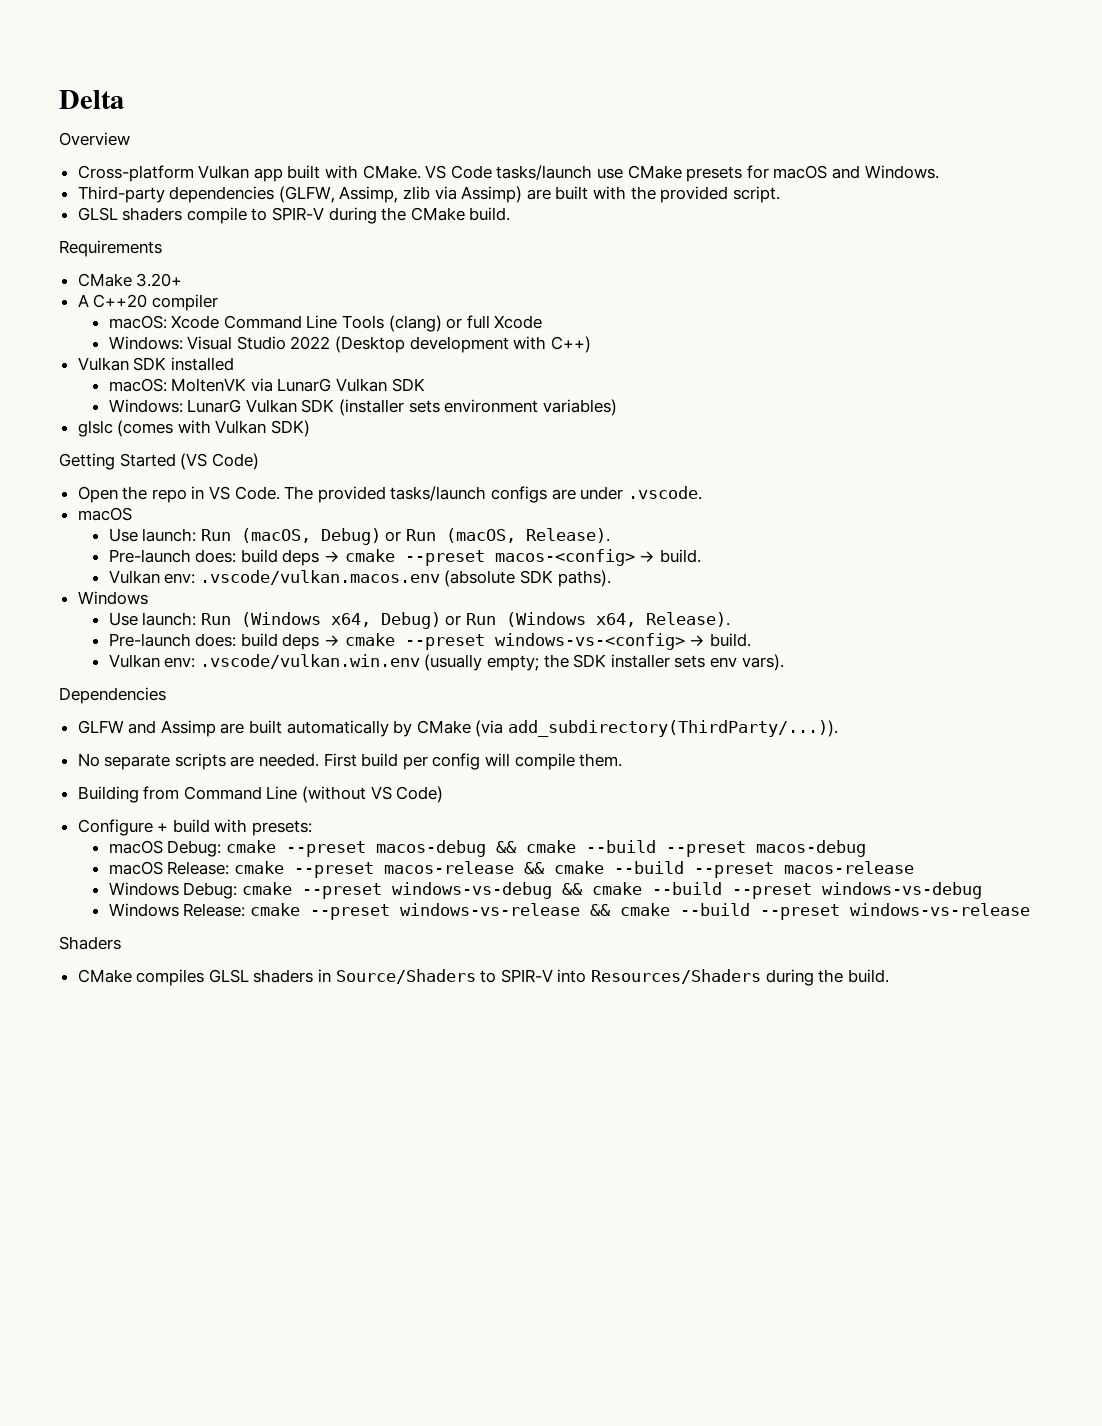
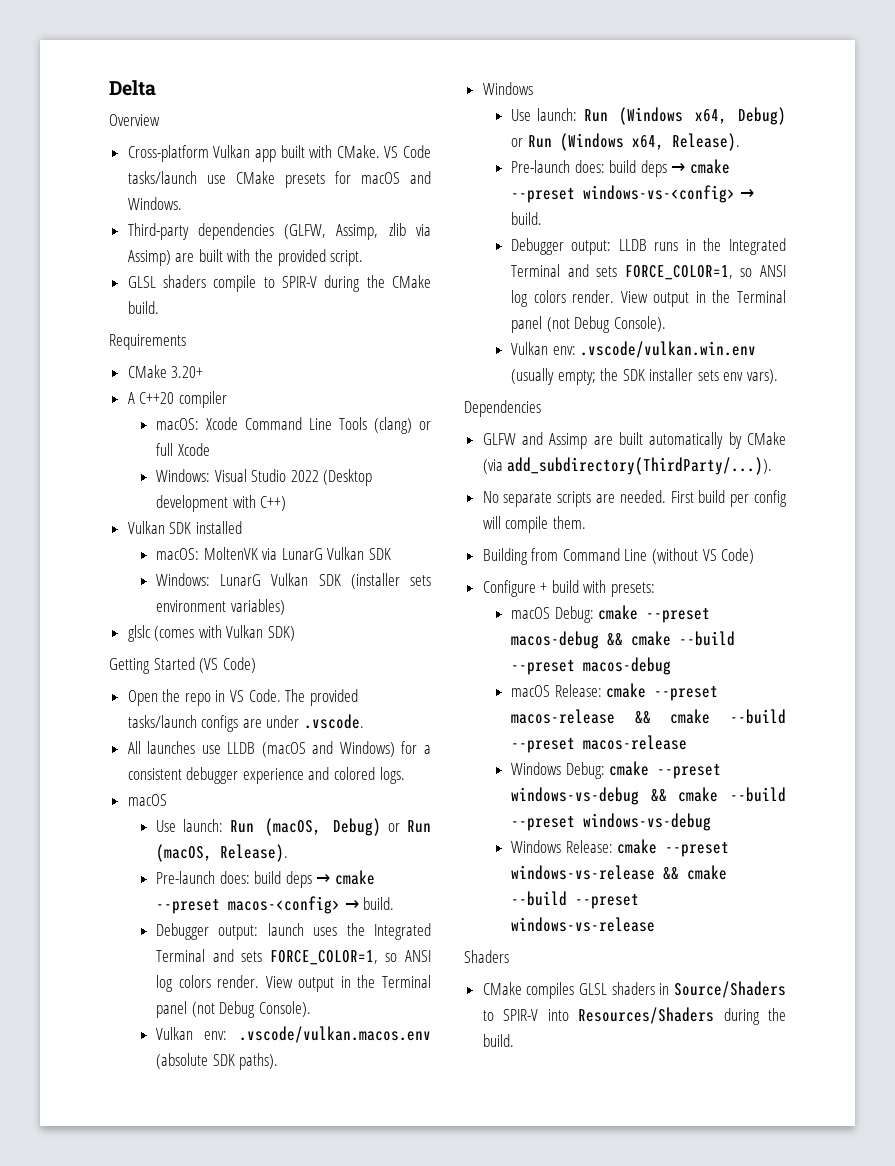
(702, 493) none -> [127,741,431,757] [127,767,405,784] // All launches use LLDB (macOS and Windows) for a consistent debugger experience and colored logs.
(701, 556) none -> [155,923,431,940] [155,949,431,965] [155,975,432,992] [155,1001,311,1018] // Debugger output: launch uses the Integrated Terminal and sets FORCE_COLOR=1, so ANSI log colors render. View output in the Terminal panel (not Debug Console).
(751, 640) none -> [510,238,786,255] [510,264,786,280] [510,290,787,307] [510,316,666,333] // Debugger output: LLDB runs in the Integrated Terminal and sets FORCE_COLOR=1, so ANSI log colors render. View output in the Terminal panel (not Debug Console).

